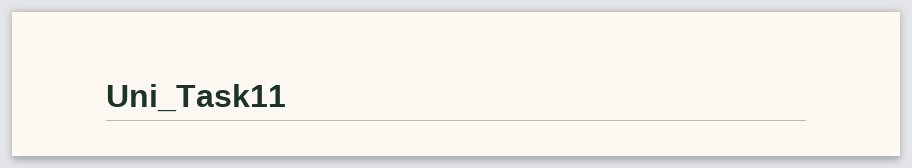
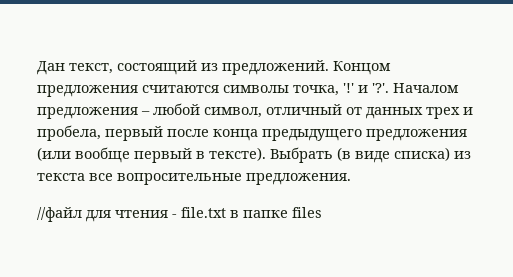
[106,84,286,112] Uni_Task11 -> [37,60,391,75] [37,83,459,97] [37,103,473,119] [37,125,467,141] [37,147,471,163] [37,173,351,185] [37,207,322,222] Дан текст, состоящий из предложений. Концом предложения считаются символы точка, '!' и '?'. Началом предложения – любой символ, отличный от данных трех и пробела, первый после конца предыдущего предложения (или вообще первый в тексте). Выбрать (в виде списка) из текста все вопросительные предложения. // //файл для чтения - file.txt в папке files

